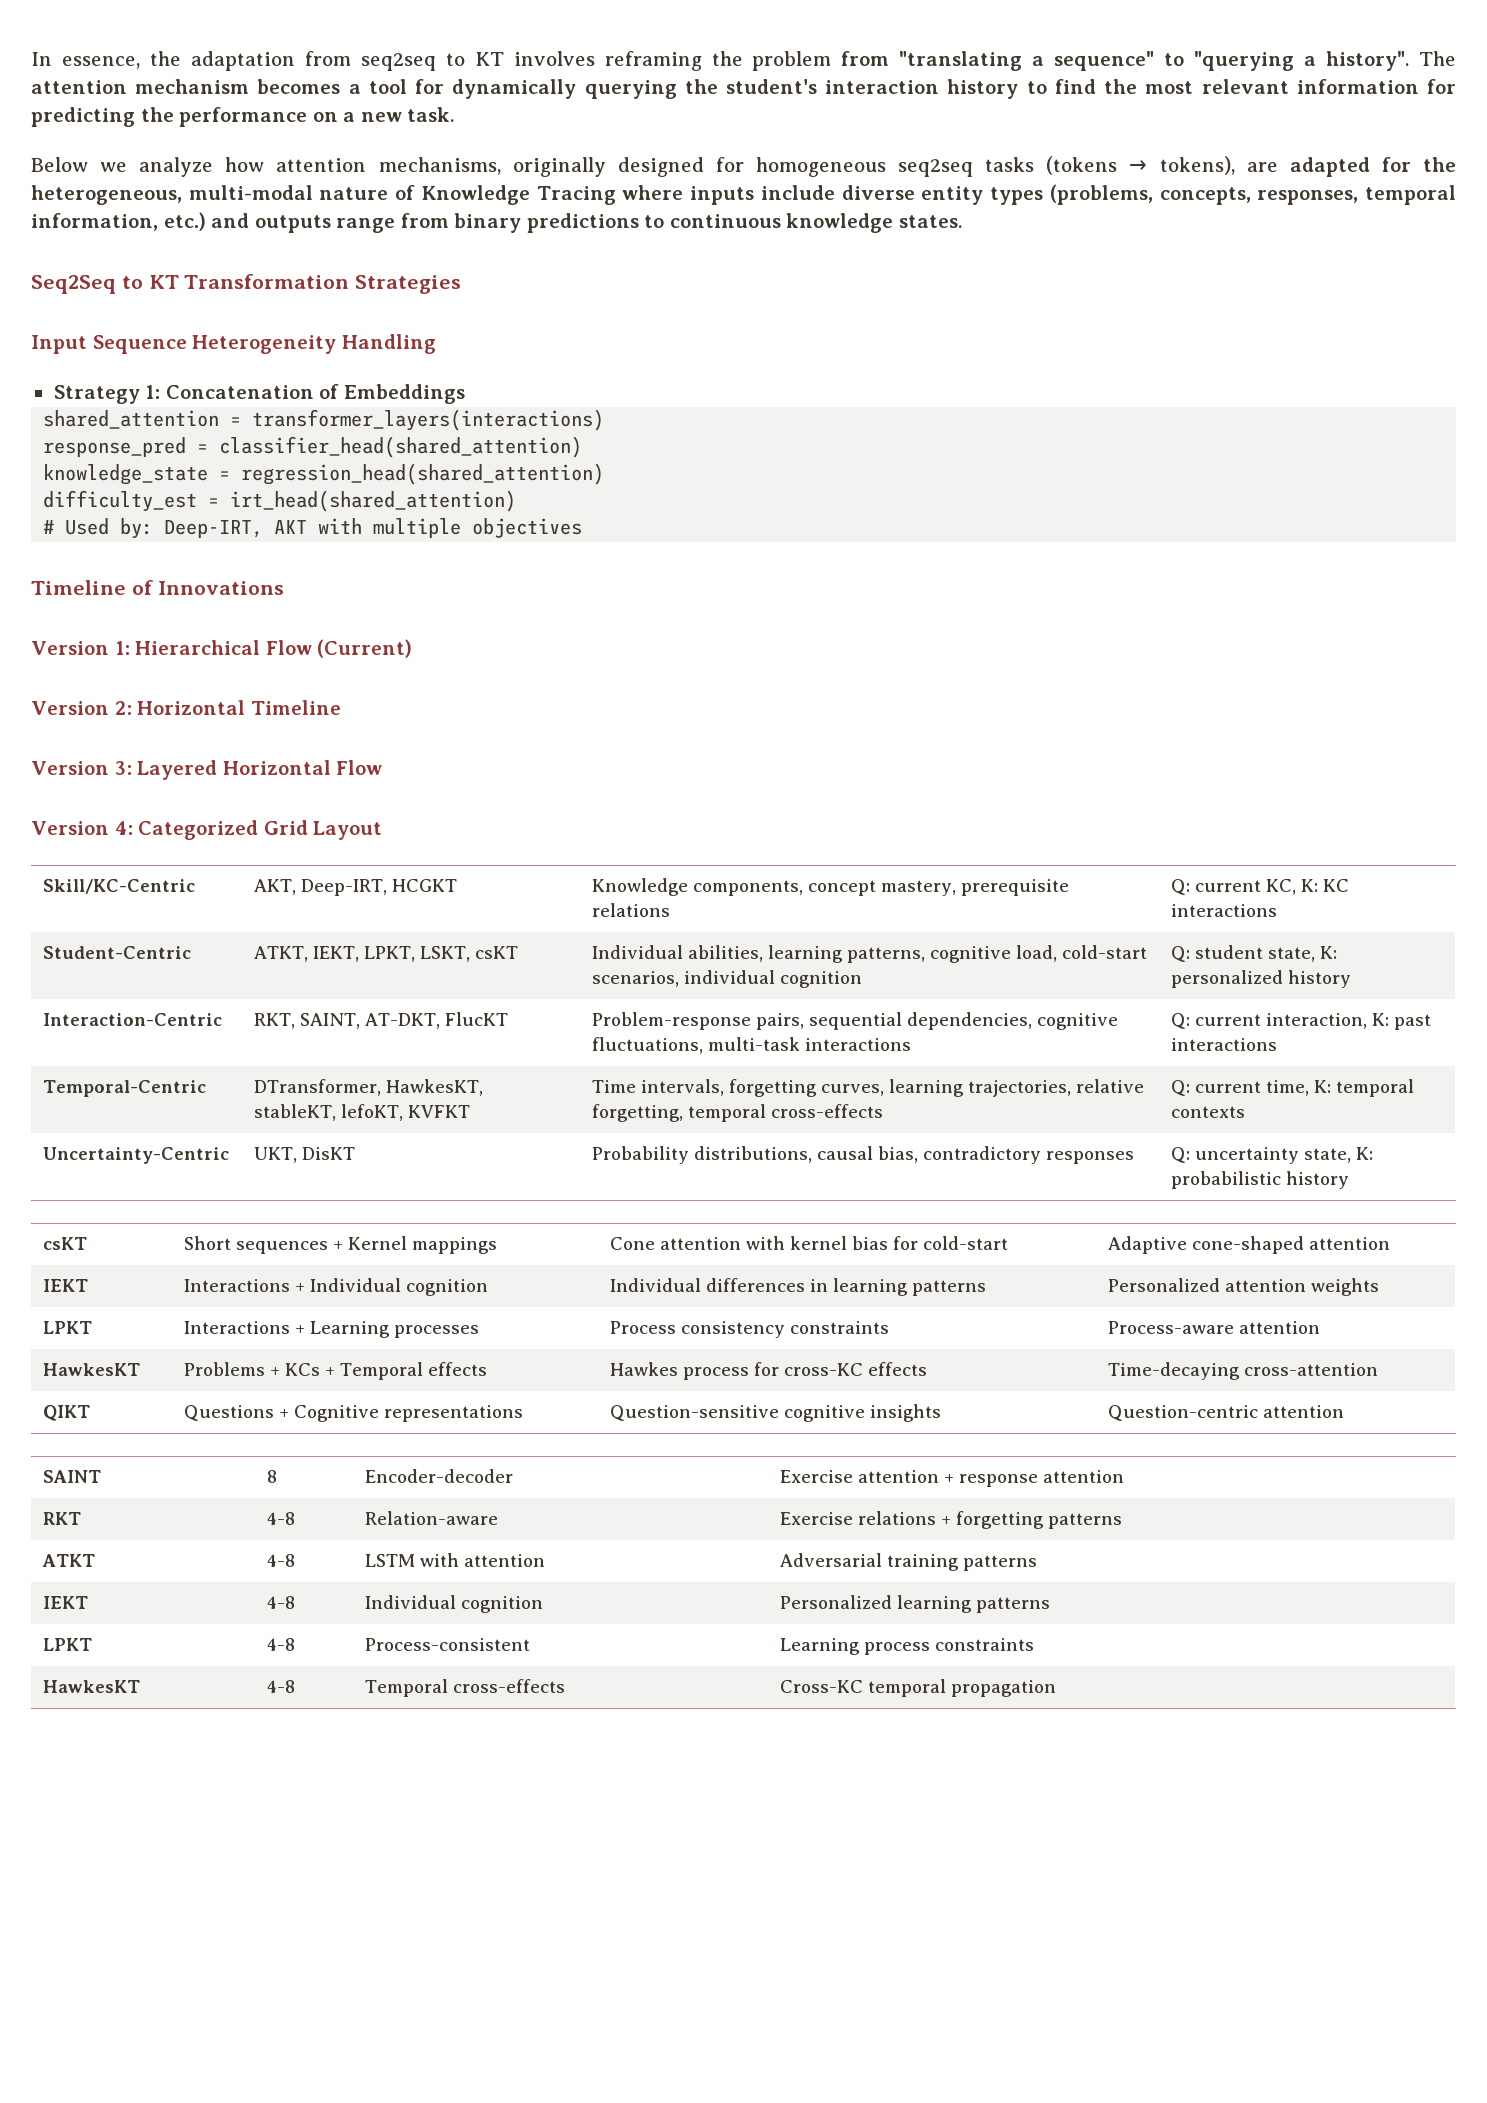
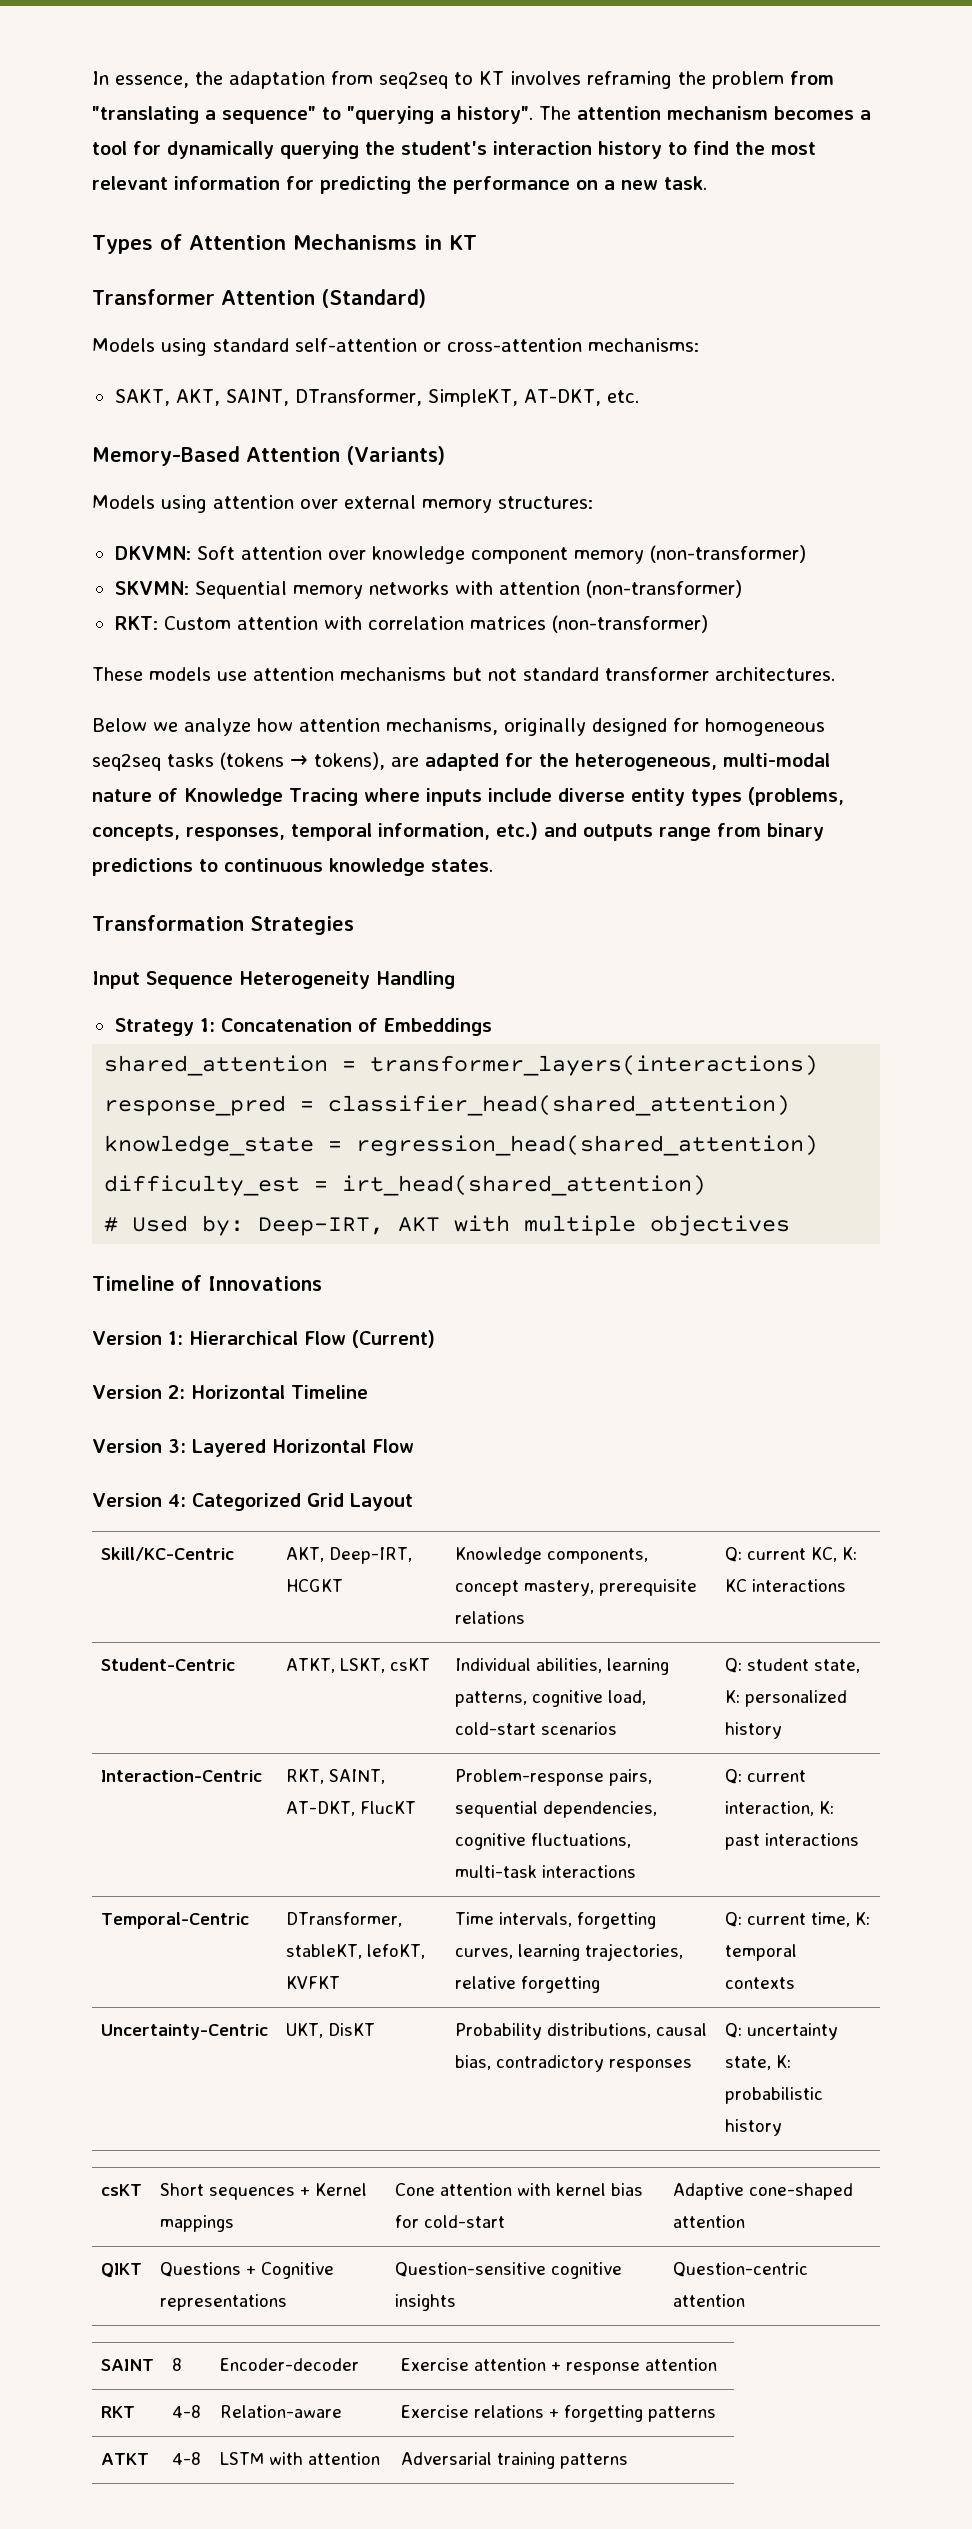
(455, 114) none -> [92,234,477,254] [92,289,426,308] [92,338,699,356] [114,389,639,407] [92,446,445,466] [92,495,593,513] [114,545,806,564] [114,580,742,599] [114,615,708,633] [92,667,835,681] // Types of Attention Mechanisms in KT // Transformer Attention (Standard) // Models using standard self-attention or cross-attention mechanisms: // SAKT, AKT, SAINT, DTransformer, SimpleKT, AT-DKT, etc. // Memory-Based Attention (Variants) // Models using attention over external memory structures: // DKVMN: Soft attention over knowledge component memory (non-transformer) // SKVMN: Sequential memory networks with attention (non-transformer) // RKT: Custom attention with correlation matrices (non-transformer) // These models use attention mechanisms but not standard transformer architectures.
[31,275,179,294] Seq2Seq to KT -> (493, 865) none
[313,946,416,962] IEKT, LPKT, -> (335, 1665) none
[592,970,863,988] scenarios, individual cognition -> [540,1722,617,1735] scenarios
[386,1079,484,1096] HawkesKT, -> (402, 1919) none
[592,1104,884,1122] forgetting, temporal cross-effects -> [520,1976,600,1993] forgetting
[43,1279,89,1292] [184,1278,489,1296] [610,1278,987,1296] [1108,1278,1380,1296] [43,1321,93,1334] [184,1321,480,1338] [610,1321,890,1338] [1108,1321,1321,1334] [43,1363,141,1376] [184,1362,488,1380] [610,1362,928,1380] [1108,1362,1379,1380] // IEKT | Interactions + Individual cognition | Individual differences in learning patterns | Personalized attention weights // LPKT | Interactions + Learning processes | Process consistency constraints | Process-aware attention // HawkesKT | Problems + KCs + Temporal effects | Hawkes process for cross-KC effects | Time-decaying cross-attention -> (745, 2221) none
[43,1596,89,1609] [267,1596,296,1609] [365,1595,544,1613] [780,1595,1051,1613] [43,1638,93,1651] [267,1638,296,1651] [365,1638,531,1651] [780,1638,1035,1655] [43,1680,141,1693] [267,1680,296,1693] [365,1679,566,1697] [780,1679,1057,1697] // IEKT | 4-8 | Individual cognition | Personalized learning patterns // LPKT | 4-8 | Process-consistent | Learning process constraints // HawkesKT | 4-8 | Temporal cross-effects | Cross-KC temporal propagation -> (628, 2461) none

